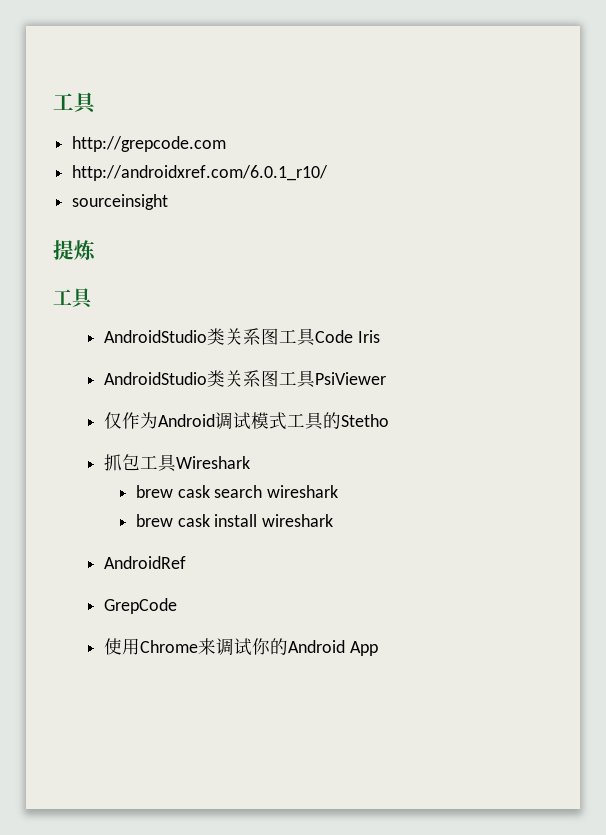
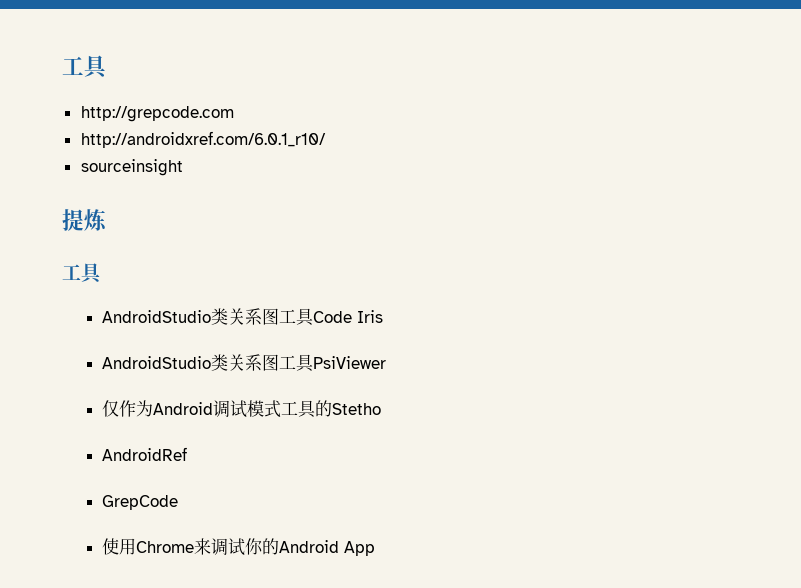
[104,454,251,472] [135,485,339,498] [135,514,334,527] // 抓包工具Wireshark // brew cask search wireshark // brew cask install wireshark -> (382, 409) none

